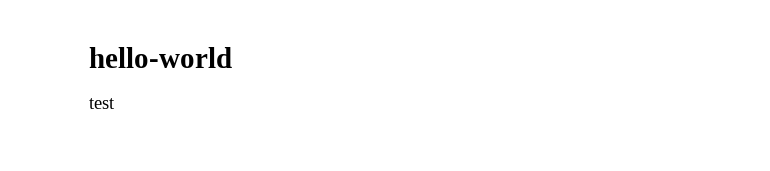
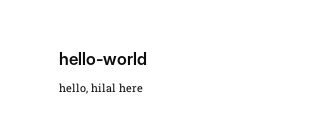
[89,98,115,109] test -> [59,83,143,94] hello, hilal here

